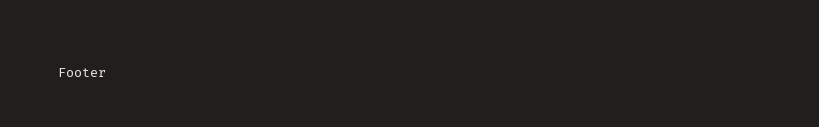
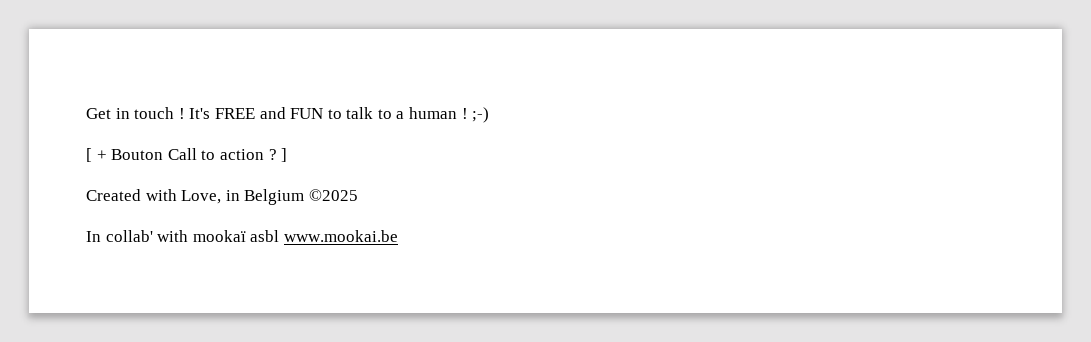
[58,68,106,77] Footer -> [86,107,490,123] [86,148,288,162] [86,189,358,205] [86,230,398,242] Get in touch ! It's FREE and FUN to talk to a human ! ;-) // [ + Bouton Call to action ? ] // Created with Love, in Belgium ©2025 // In collab' with mookaï asbl www.mookai.be

